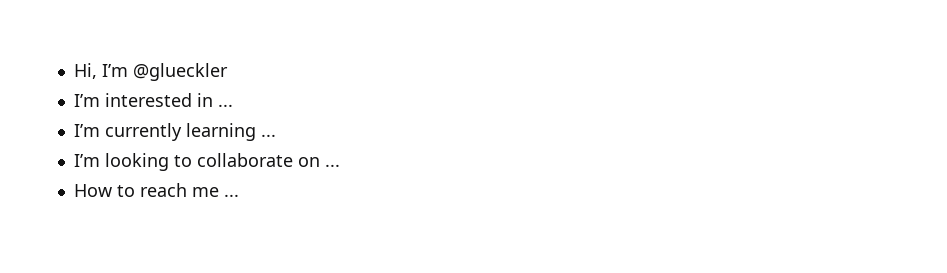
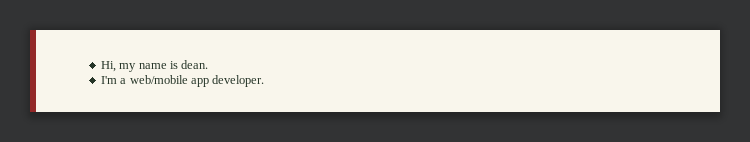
[101,63,228,81] [73,93,233,107] [73,123,276,141] [73,153,340,171] [73,183,239,197] I’m @glueckler // I’m interested in ... // I’m currently learning ... // I’m looking to collaborate on ... // How to reach me ... -> [119,60,209,72] [100,75,265,87] my name is dean. // I'm a web/mobile app developer.

